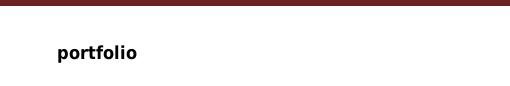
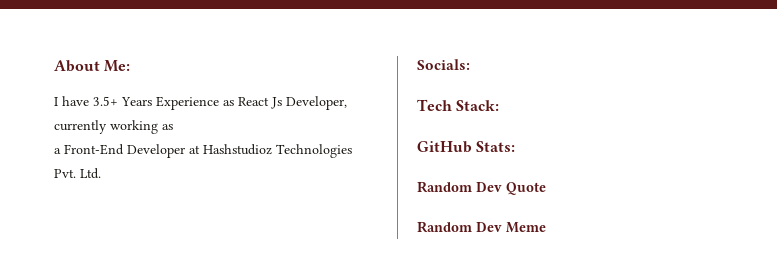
[57,45,137,63] portfolio -> [54,60,131,72] [54,96,347,110] [54,120,173,134] [54,144,352,158] [54,168,101,179] [417,59,470,70] [417,99,500,111] [417,141,516,153] [417,181,546,195] [417,221,546,233] About Me: // I have 3.5+ Years Experience as React Js Developer, currently working as // a Front-End Developer at Hashstudioz Technologies Pvt. Ltd. // Socials: // Tech Stack: // GitHub Stats: // Random Dev Quote // Random Dev Meme

